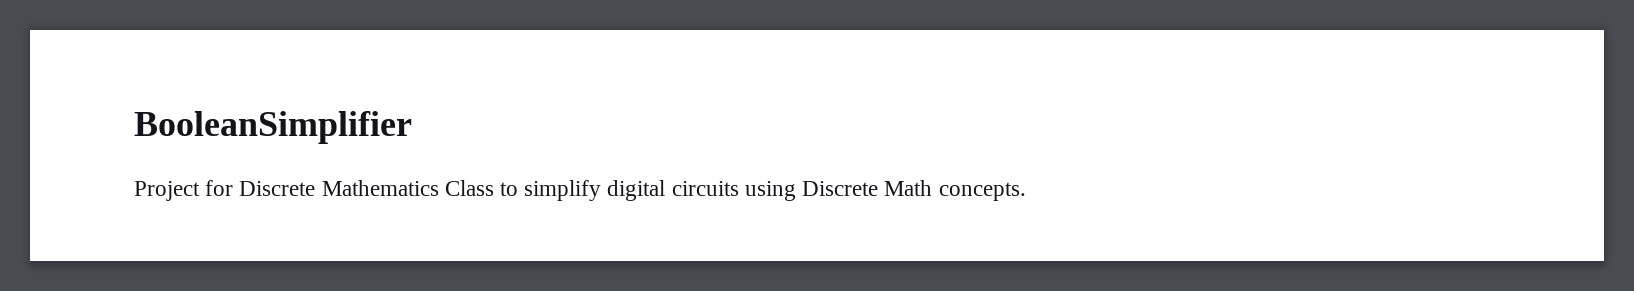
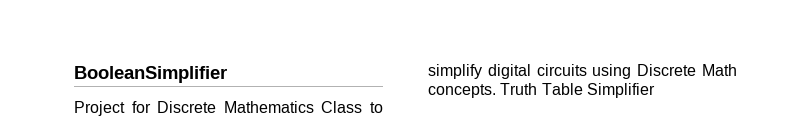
(1026, 191) none -> [500,83,655,98] Truth Table Simplifier

